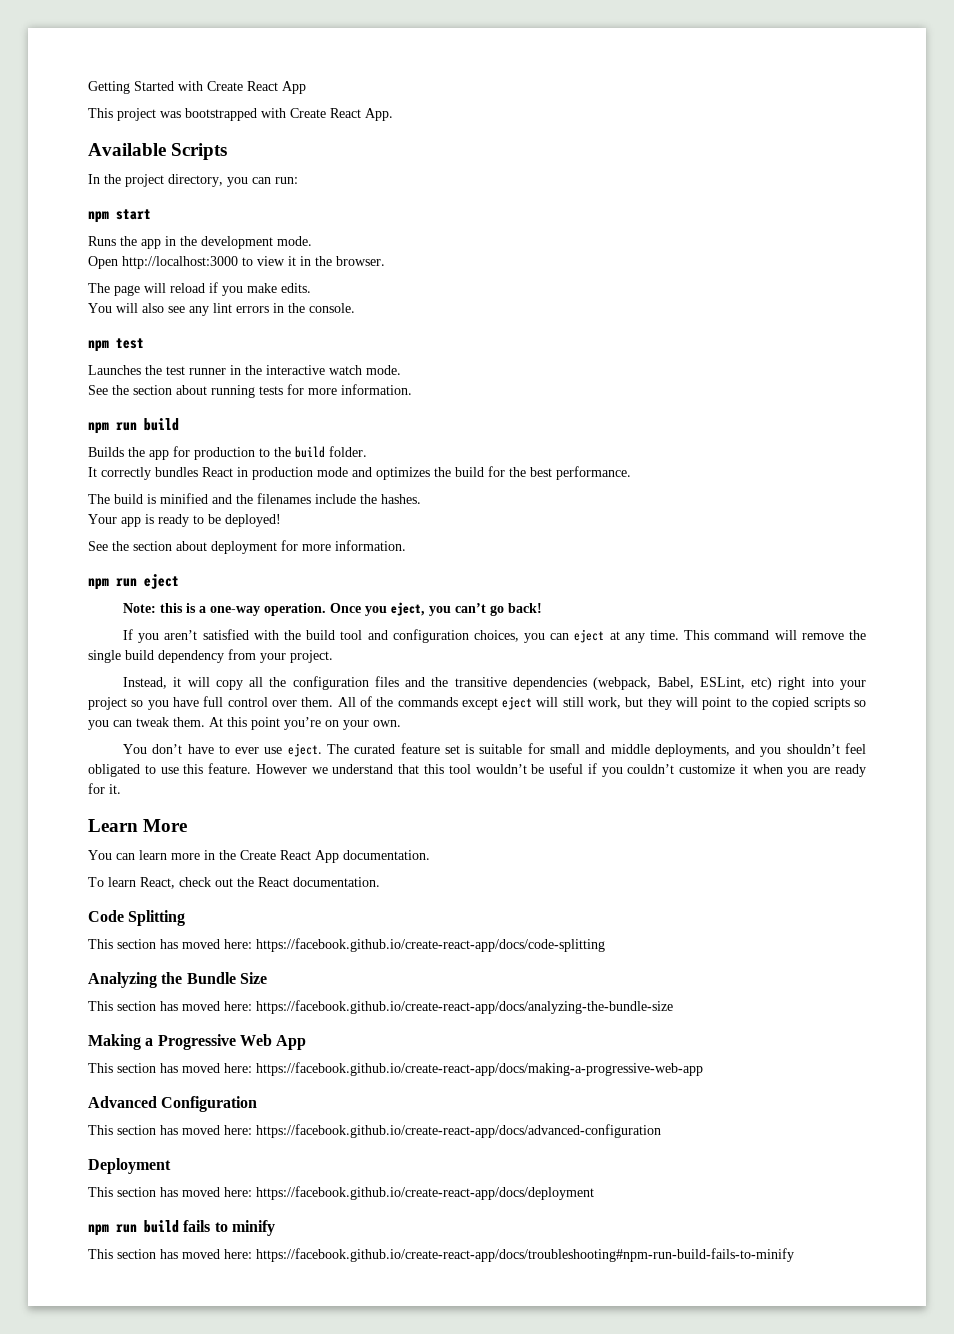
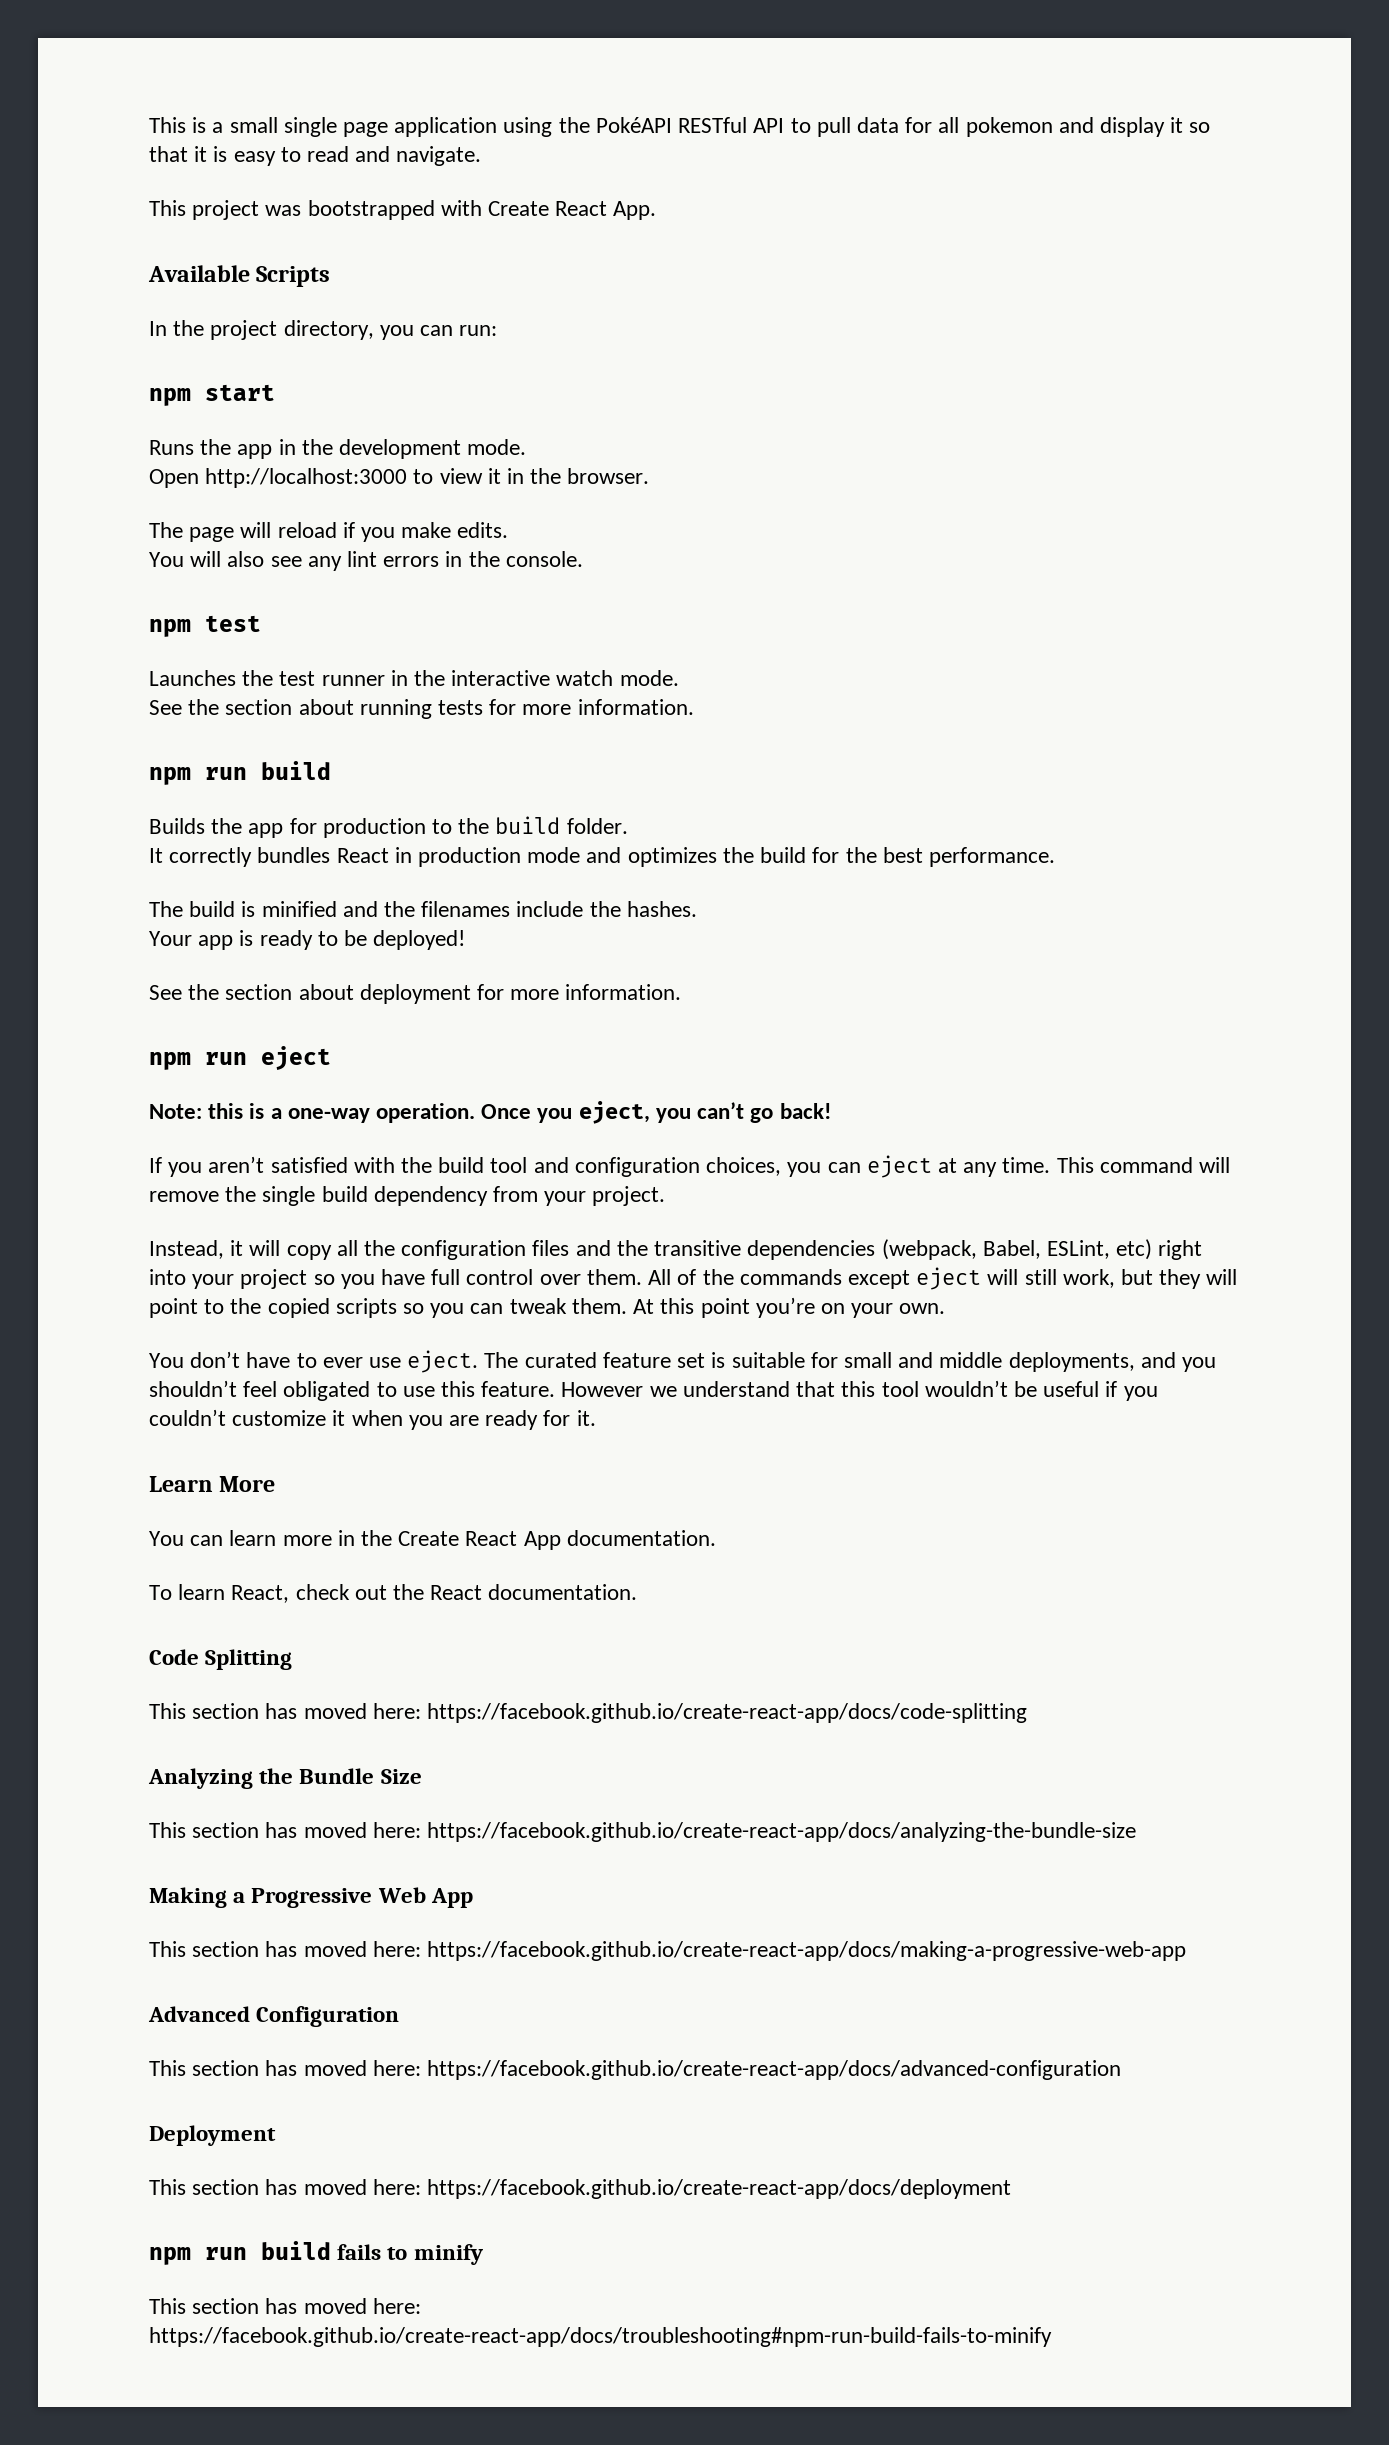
[88,81,306,94] Getting Started with Create React App -> [149,117,1211,137] [149,146,482,166] This is a small single page application using the PokéAPI RESTful API to pull data for all pokemon and display it so that it is easy to read and navigate.

